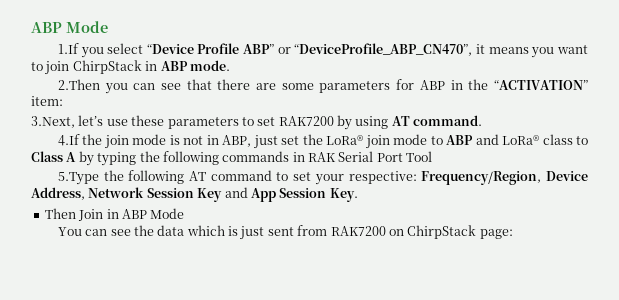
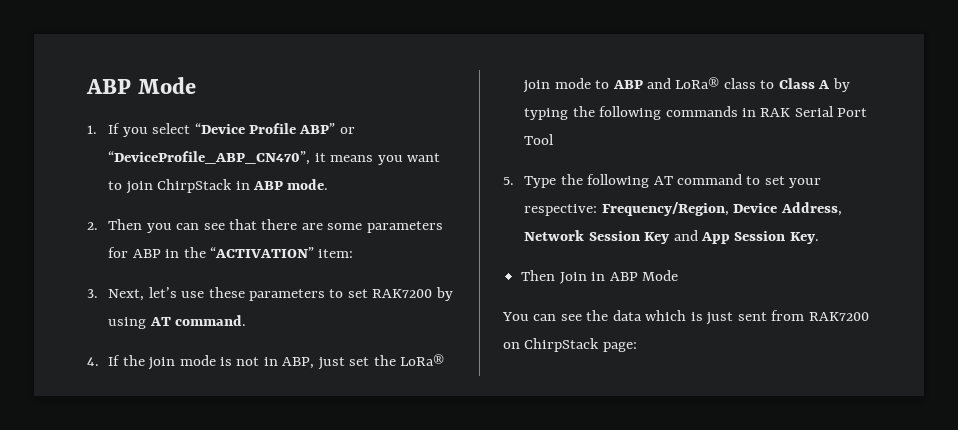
[31,21,108,33] [57,43,79,54] ABP Mode // 1.If -> [86,77,197,94] [87,123,121,134] ABP Mode // 1. If
[57,79,100,90] 2.Then -> [87,219,143,230] 2. Then
[31,116,75,128] 3.Next, -> [87,289,145,301] 3. Next,
[57,134,80,146] 4.If -> [87,355,121,366] 4. If
[57,172,99,185] 5.Type -> [503,176,557,188] 5. Type

